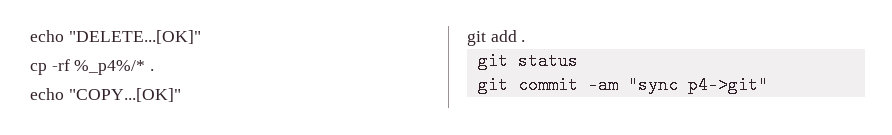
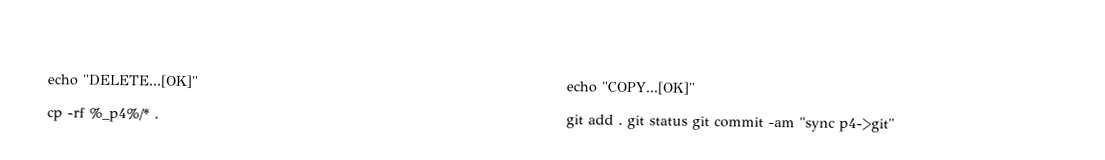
(526, 41) // -> (623, 123) none
(578, 61) // -> (688, 121) none

